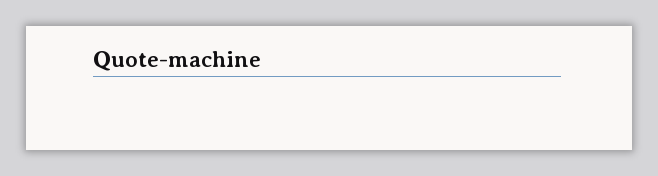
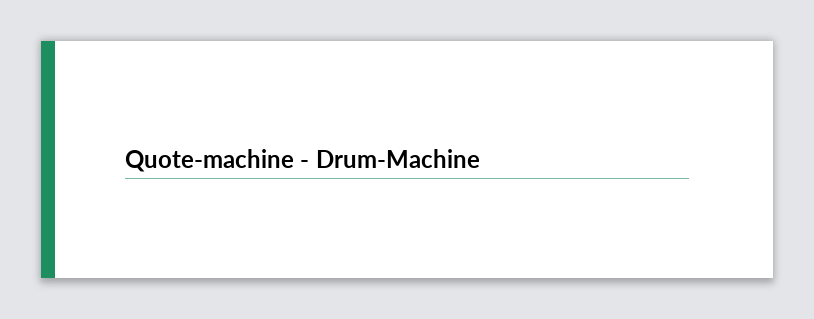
(261, 61) none -> [300,149,480,168] - Drum-Machine

